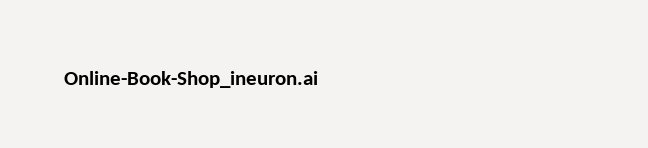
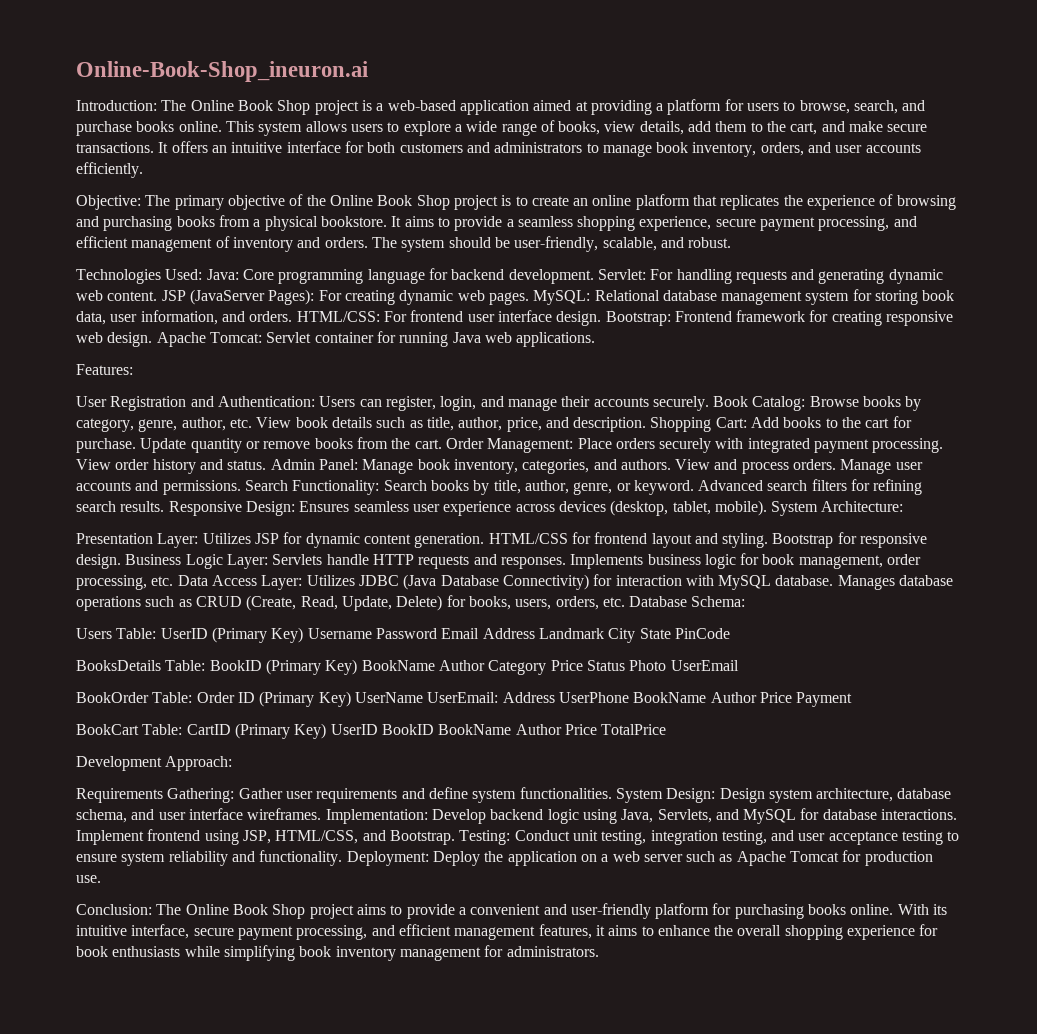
(318, 79) none -> [76,99,926,115] [76,120,928,136] [76,141,921,157] [76,162,143,178] [76,194,956,210] [76,215,917,231] [76,236,732,252] [76,268,943,284] [76,289,955,305] [76,310,954,326] [76,331,596,347] [76,364,133,375] [76,396,922,411] [76,416,912,432] [76,437,944,453] [76,459,923,474] [76,479,923,495] [76,500,904,516] [76,532,928,548] [76,553,922,569] [76,574,954,590] [76,595,746,611] [76,627,730,643] [76,659,739,675] [76,691,853,707] [76,723,667,739] [76,756,233,771] [76,787,952,803] [76,808,958,824] [76,829,960,845] [76,850,933,866] [76,875,101,883] [76,903,948,919] [76,924,939,940] [76,945,599,961] // Introduction: The Online Book Shop project is a web-based application aimed at providing a platform for users to browse, search, and purchase books online. This system allows users to explore a wide range of books, view details, add them to the cart, and make secure transactions. It offers an intuitive interface for both customers and administrators to manage book inventory, orders, and user accounts efficiently. // Objective: The primary objective of the Online Book Shop project is to create an online platform that replicates the experience of browsing and purchasing books from a physical bookstore. It aims to provide a seamless shopping experience, secure payment processing, and efficient management of inventory and orders. The system should be user-friendly, scalable, and robust. // Technologies Used: Java: Core programming language for backend development. Servlet: For handling requests and generating dynamic web content. JSP (JavaServer Pages): For creating dynamic web pages. MySQL: Relational database management system for storing book data, user information, and orders. HTML/CSS: For frontend user interface design. Bootstrap: Frontend framework for creating responsive web design. Apache Tomcat: Servlet container for running Java web applications. // Features: // User Registration and Authentication: Users can register, login, and manage their accounts securely. Book Catalog: Browse books by category, genre, author, etc. View book details such as title, author, price, and description. Shopping Cart: Add books to the cart for purchase. Update quantity or remove books from the cart. Order Management: Place orders securely with integrated payment processing. View order history and status. Admin Panel: Manage book inventory, categories, and authors. View and process orders. Manage user accounts and permissions. Search Functionality: Search books by title, author, genre, or keyword. Advanced search filters for refining search results. Responsive Design: Ensures seamless user experience across devices (desktop, tablet, mobile). System Architecture: // Presentation Layer: Utilizes JSP for dynamic content generation. HTML/CSS for frontend layout and styling. Bootstrap for responsive design. Business Logic Layer: Servlets handle HTTP requests and responses. Implements business logic for book management, order processing, etc. Data Access Layer: Utilizes JDBC (Java Database Connectivity) for interaction with MySQL database. Manages database operations such as CRUD (Create, Read, Update, Delete) for books, users, orders, etc. Database Schema: // Users Table: UserID (Primary Key) Username Password Email Address Landmark City State PinCode // BooksDetails Table: BookID (Primary Key) BookName Author Category Price Status Photo UserEmail // BookOrder Table: Order ID (Primary Key) UserName UserEmail: Address UserPhone BookName Author Price Payment // BookCart Table: CartID (Primary Key) UserID BookID BookName Author Price TotalPrice // Development Approach: // Requirements Gathering: Gather user requirements and define system functionalities. System Design: Design system architecture, database schema, and user interface wireframes. Implementation: Develop backend logic using Java, Servlets, and MySQL for database interactions. Implement frontend using JSP, HTML/CSS, and Bootstrap. Testing: Conduct unit testing, integration testing, and user acceptance testing to ensure system reliability and functionality. Deployment: Deploy the application on a web server such as Apache Tomcat for production use. // Conclusion: The Online Book Shop project aims to provide a convenient and user-friendly platform for purchasing books online. With its intuitive interface, secure payment processing, and efficient management features, it aims to enhance the overall shopping experience for book enthusiasts while simplifying book inventory management for administrators.

